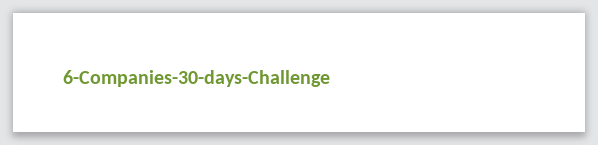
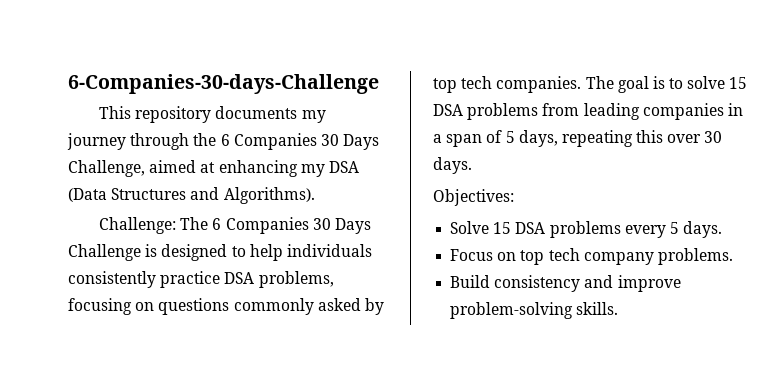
(330, 78) none -> [98,106,326,123] [67,133,380,150] [68,160,359,177] [68,187,315,204] [98,217,371,234] [68,244,372,261] [68,271,334,288] [68,298,384,315] [433,76,748,93] [433,103,743,120] [433,130,723,147] [433,157,472,174] [433,189,514,206] [450,221,723,238] [450,248,733,265] [450,275,681,292] [450,302,619,319] // This repository documents my journey through the 6 Companies 30 Days Challenge, aimed at enhancing my DSA (Data Structures and Algorithms). // Challenge: The 6 Companies 30 Days Challenge is designed to help individuals consistently practice DSA problems, focusing on questions commonly asked by top tech companies. The goal is to solve 15 DSA problems from leading companies in a span of 5 days, repeating this over 30 days. // Objectives: // Solve 15 DSA problems every 5 days. // Focus on top tech company problems. // Build consistency and improve problem-solving skills.

